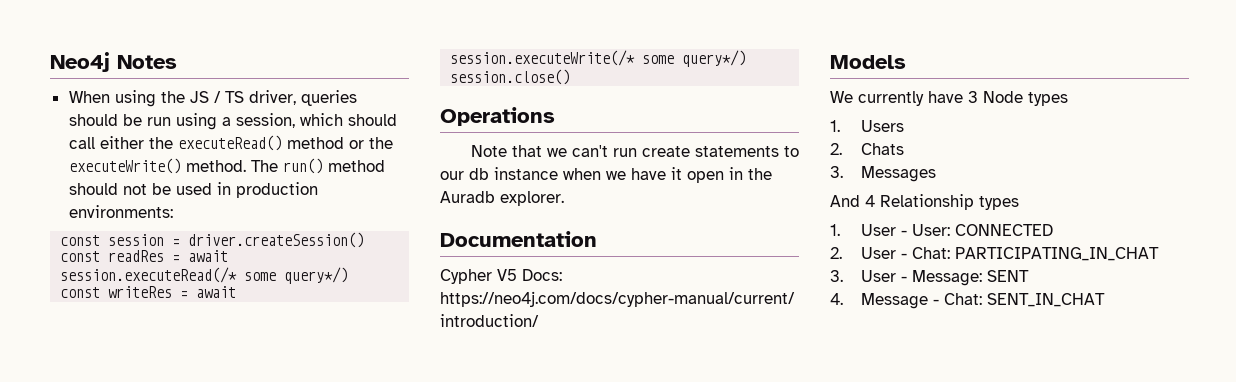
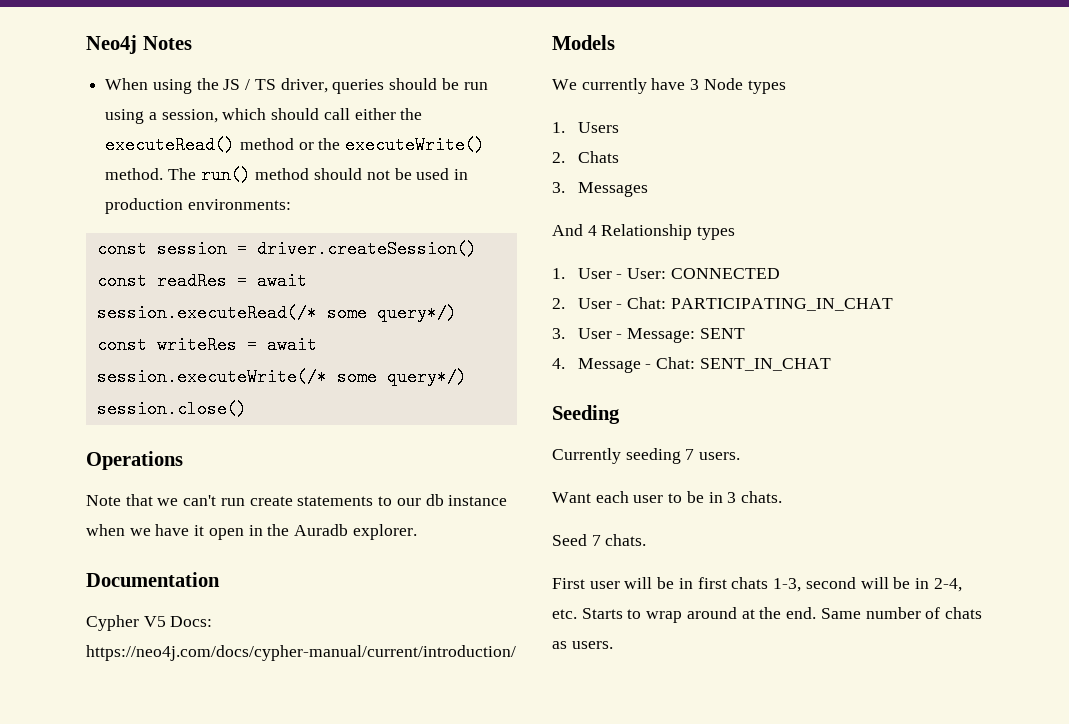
(1106, 300) none -> [552,405,620,424] [552,448,741,464] [552,491,783,503] [552,534,647,546] [552,577,962,592] [552,607,982,623] [552,641,613,649] // Seeding // Currently seeding 7 users. // Want each user to be in 3 chats. // Seed 7 chats. // First user will be in first chats 1-3, second will be in 2-4, etc. Starts to wrap around at the end. Same number of chats as users.

